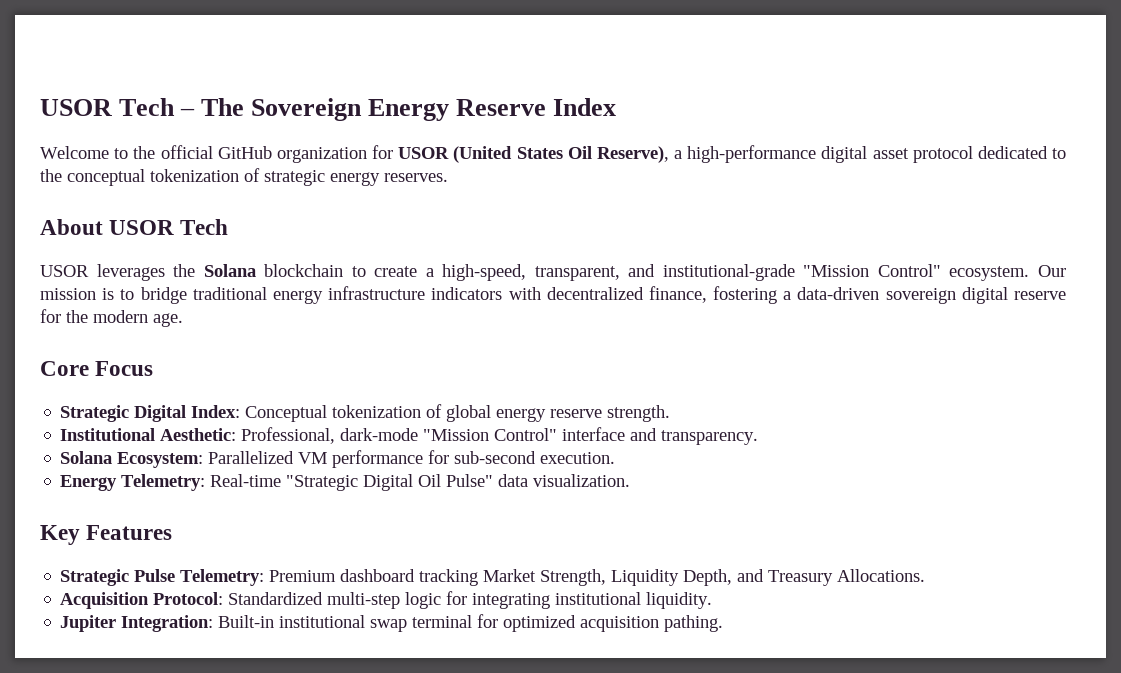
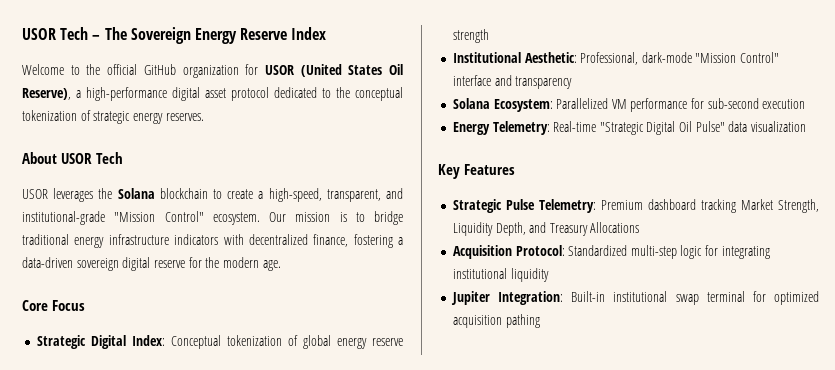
[607,405,671,422] strength. -> [452,29,489,43] strength
[661,430,759,445] transparency. -> [515,76,573,89] transparency
[540,452,616,464] execution. -> [762,99,806,109] execution
[533,474,631,487] visualization. -> [751,121,807,132] visualization
[837,569,926,582] Allocations. -> [590,222,640,233] Allocations
[646,592,713,609] liquidity. -> [510,268,549,282] liquidity
[664,615,724,632] pathing. -> [505,314,540,328] pathing

